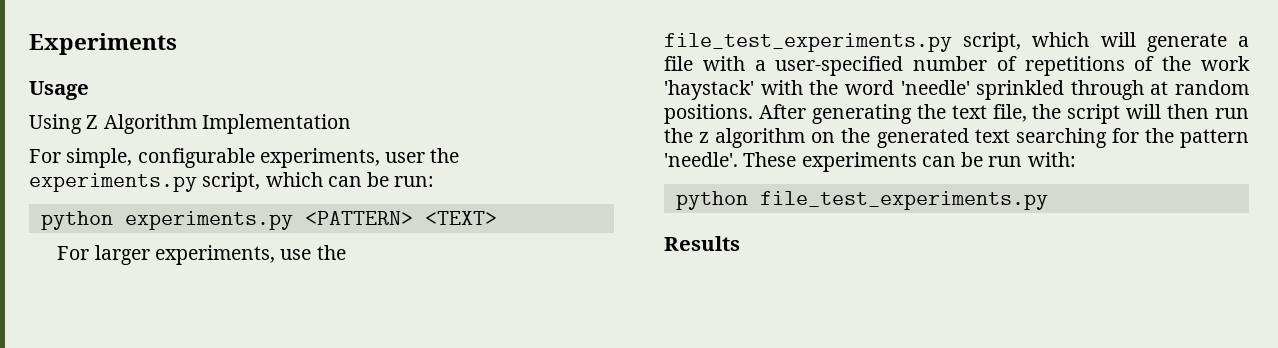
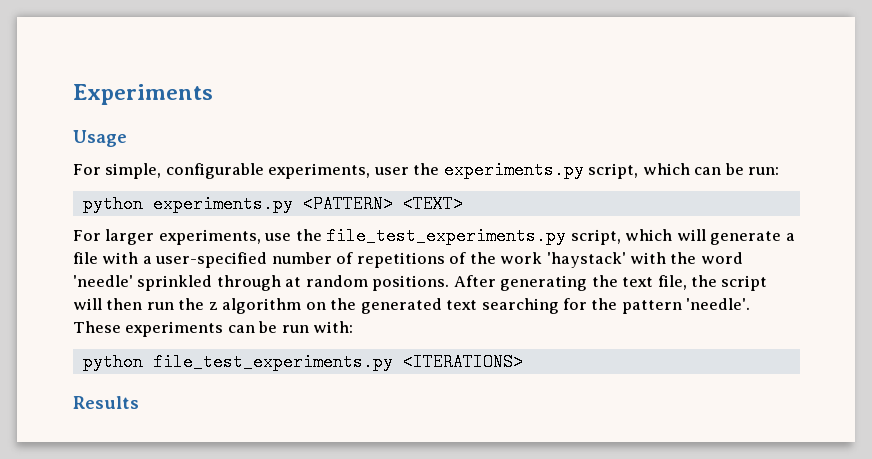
[29,114,351,134] // Using Z Algorithm Implementation -> (127, 138) none
(1048, 200) none -> [402,353,523,371] <ITERATIONS>

